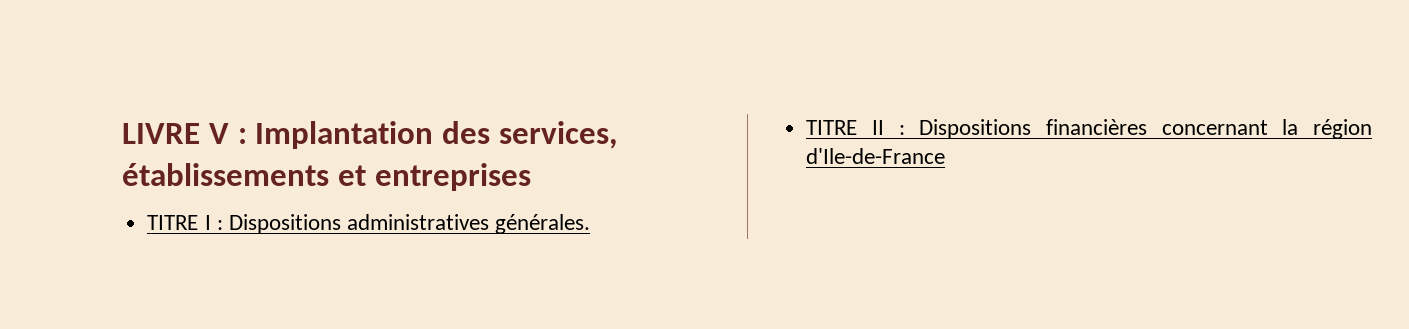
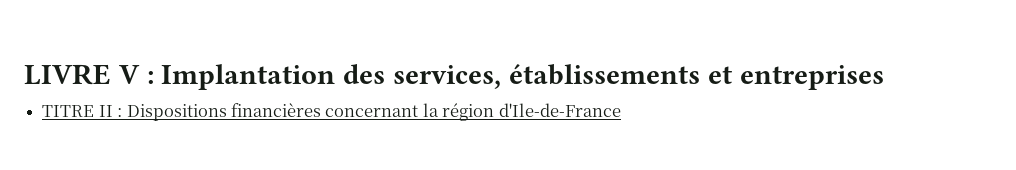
[147,214,591,234] // TITRE I : Dispositions administratives générales. -> (884, 77) none

